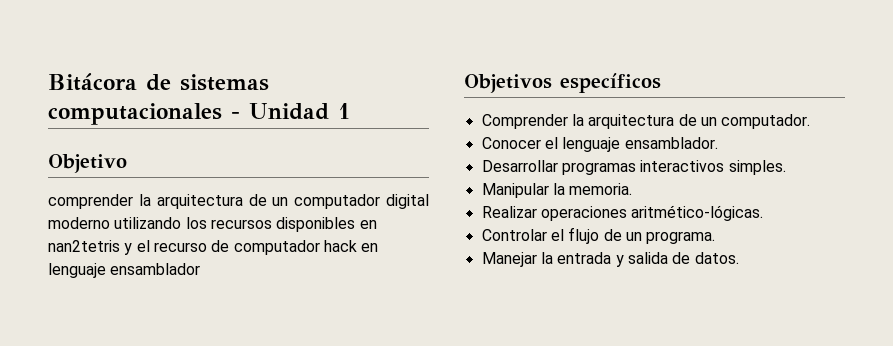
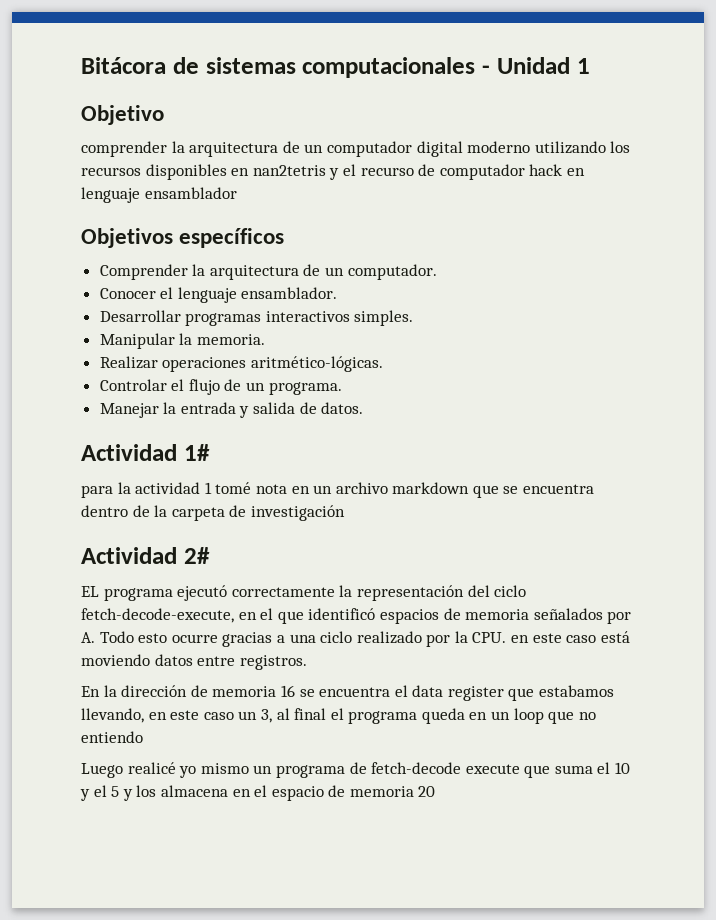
(739, 258) none -> [81,444,210,461] [81,482,595,498] [81,505,345,521] [81,547,210,564] [81,585,527,601] [81,608,632,624] [81,631,630,647] [81,654,307,670] [81,685,615,701] [81,708,596,724] [81,731,143,743] [81,762,631,778] [80,785,436,801] // Actividad 1# // para la actividad 1 tomé nota en un archivo markdown que se encuentra dentro de la carpeta de investigación // Actividad 2# // EL programa ejecutó correctamente la representación del ciclo fetch-decode-execute, en el que identificó espacios de memoria señalados por A. Todo esto ocurre gracias a una ciclo realizado por la CPU. en este caso está moviendo datos entre registros. // En la dirección de memoria 16 se encuentra el data register que estabamos llevando, en este caso un 3, al final el programa queda en un loop que no entiendo // Luego realicé yo mismo un programa de fetch-decode execute que suma el 10 y el 5 y los almacena en el espacio de memoria 20

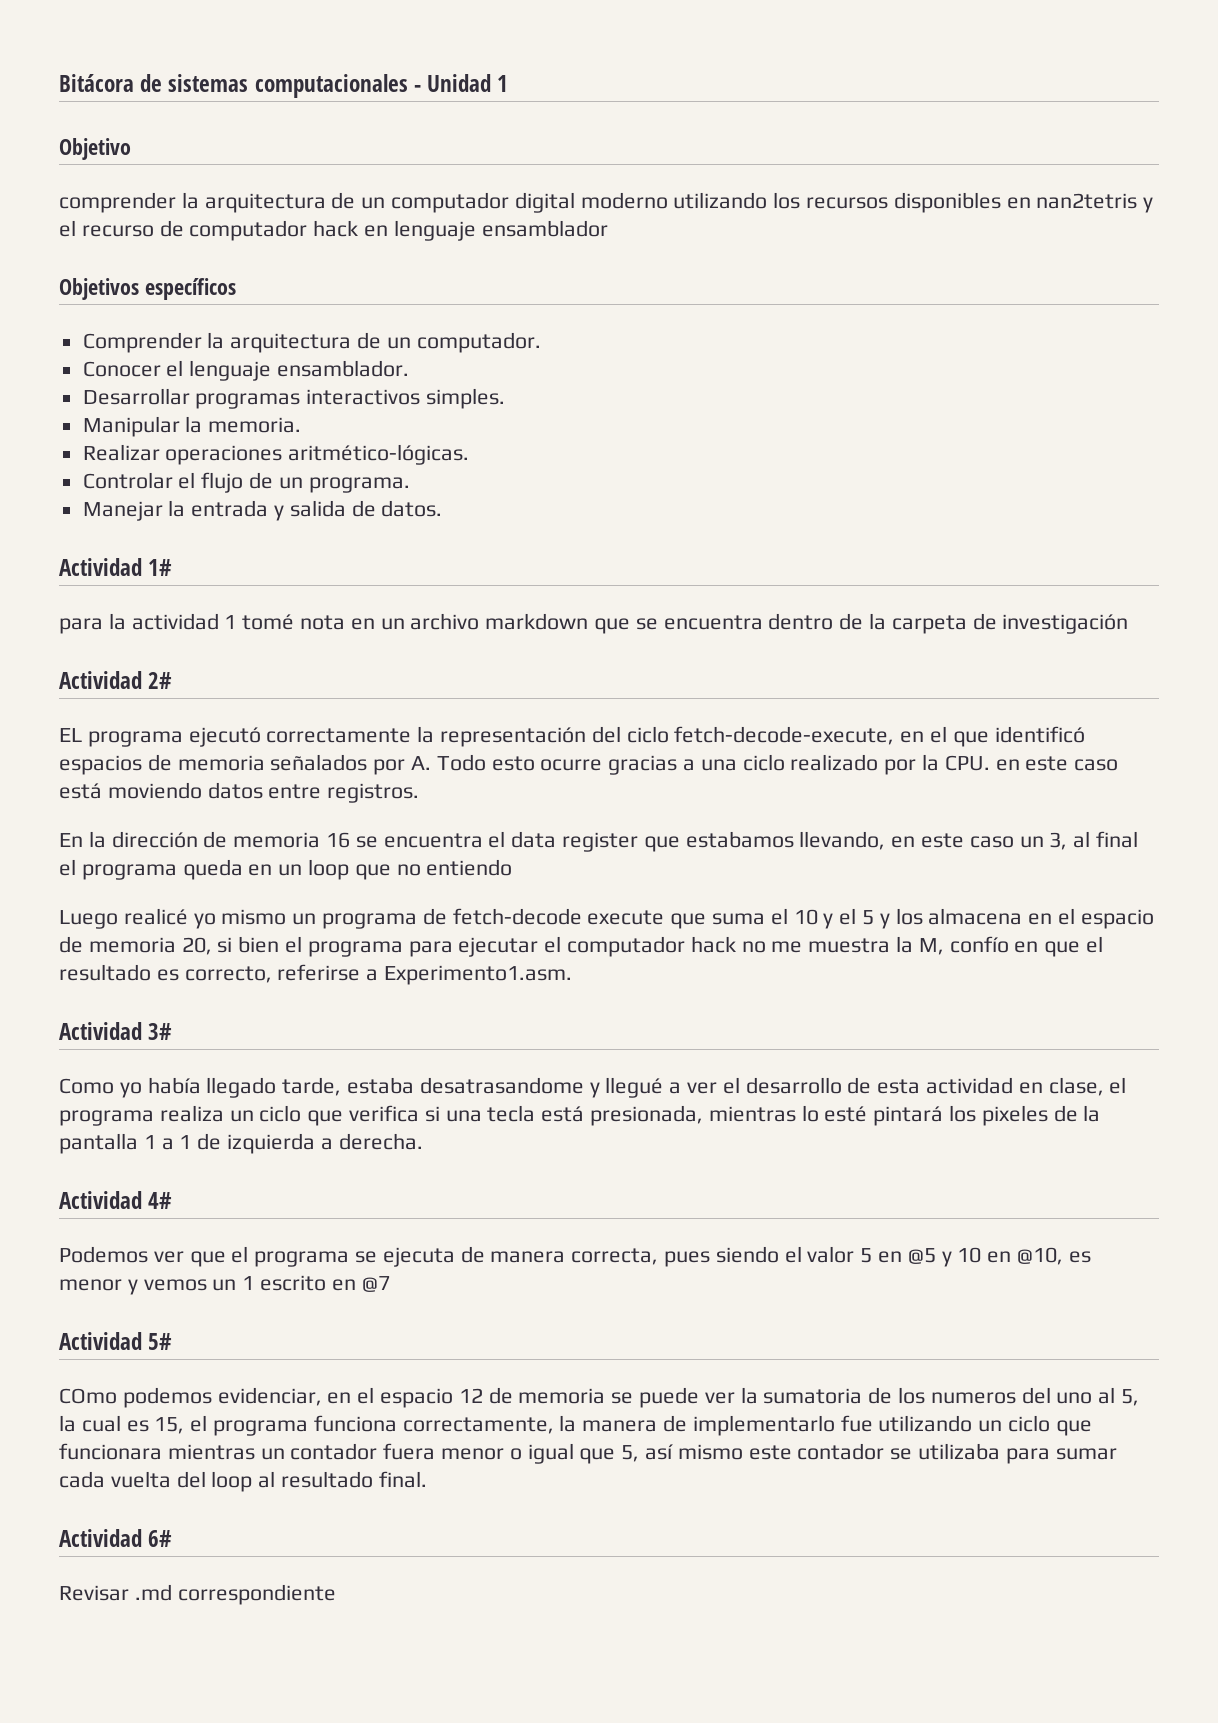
[418,786,436,797] 20 -> [181,936,1104,957] [59,964,573,985] [59,1022,173,1040] [59,1077,1127,1098] [59,1105,1101,1126] [59,1133,423,1154] [59,1191,173,1209] [59,1246,1091,1267] [59,1275,390,1295] [59,1332,173,1350] [59,1387,1140,1408] [59,1415,1092,1436] [59,1443,1117,1464] [59,1471,427,1492] [59,1529,173,1547] [59,1584,336,1605] 20, si bien el programa para ejecutar el computador hack no me muestra la M, confío en que el resultado es correcto, referirse a Experimento1.asm. // Actividad 3# // Como yo había llegado tarde, estaba desatrasandome y llegué a ver el desarrollo de esta actividad en clase, el programa realiza un ciclo que verifica si una tecla está presionada, mientras lo esté pintará los pixeles de la pantalla 1 a 1 de izquierda a derecha. // Actividad 4# // Podemos ver que el programa se ejecuta de manera correcta, pues siendo el valor 5 en @5 y 10 en @10, es menor y vemos un 1 escrito en @7 // Actividad 5# // COmo podemos evidenciar, en el espacio 12 de memoria se puede ver la sumatoria de los numeros del uno al 5, la cual es 15, el programa funciona correctamente, la manera de implementarlo fue utilizando un ciclo que funcionara mientras un contador fuera menor o igual que 5, así mismo este contador se utilizaba para sumar cada vuelta del loop al resultado final. // Actividad 6# // Revisar .md correspondiente

